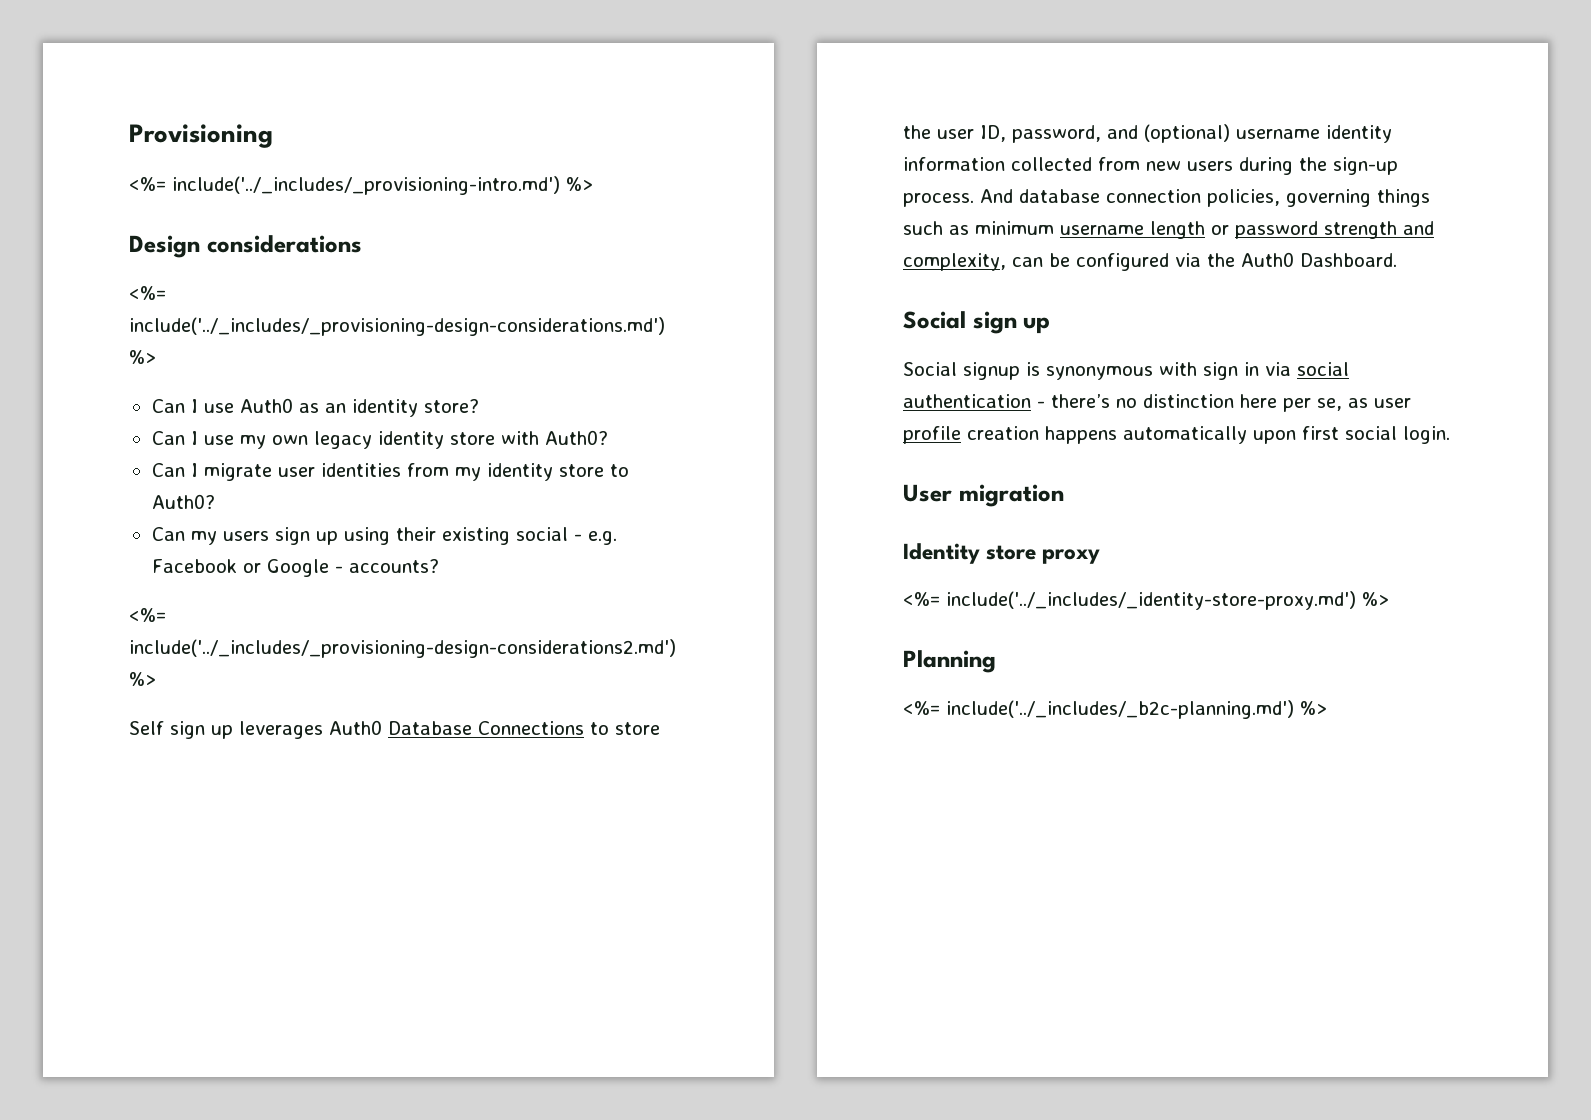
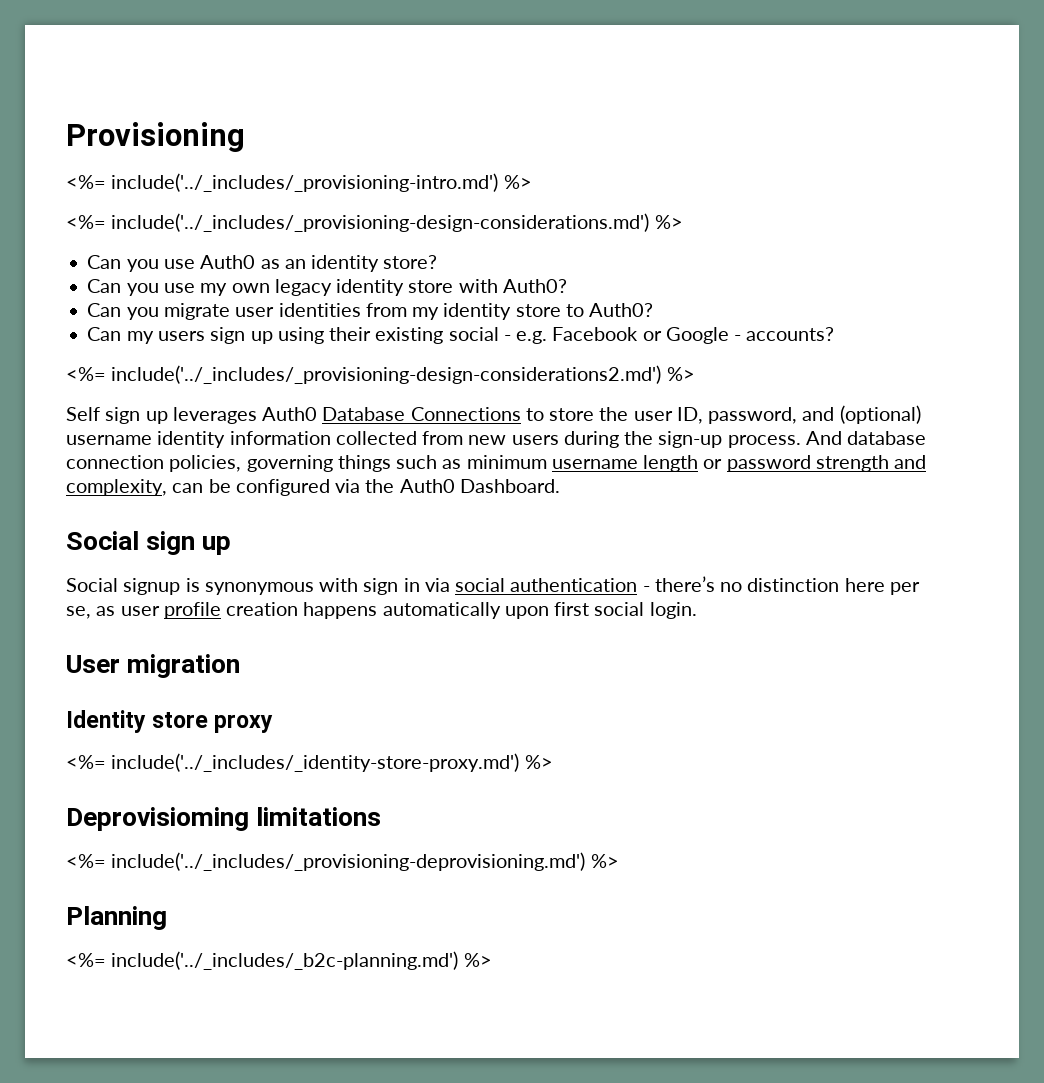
[129,235,362,258] // Design considerations -> (532, 182) none
[190,399,198,413] I -> [126,259,159,272] you
[190,431,198,445] I -> [126,283,159,296] you
[190,463,198,477] I -> [126,307,159,320] you
(1389, 599) none -> [66,807,382,831] [66,852,619,871] // Deprovisioming limitations // <%= include('../_includes/_provisioning-deprovisioning.md') %>

